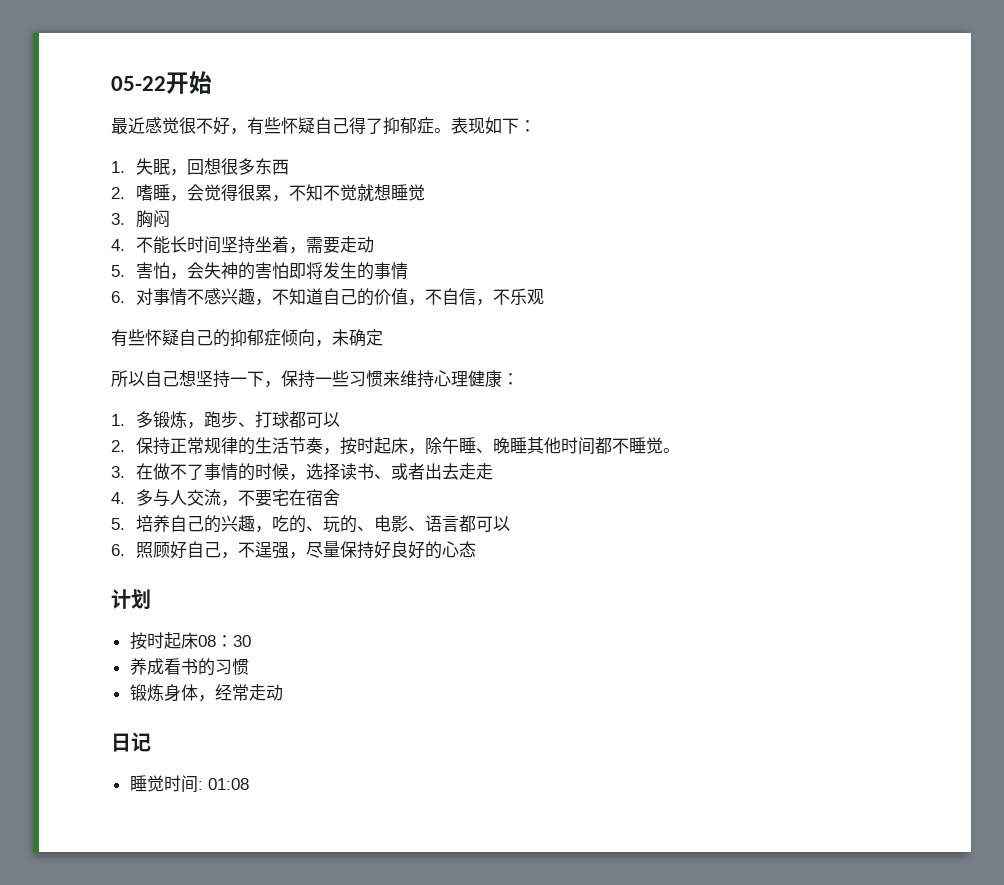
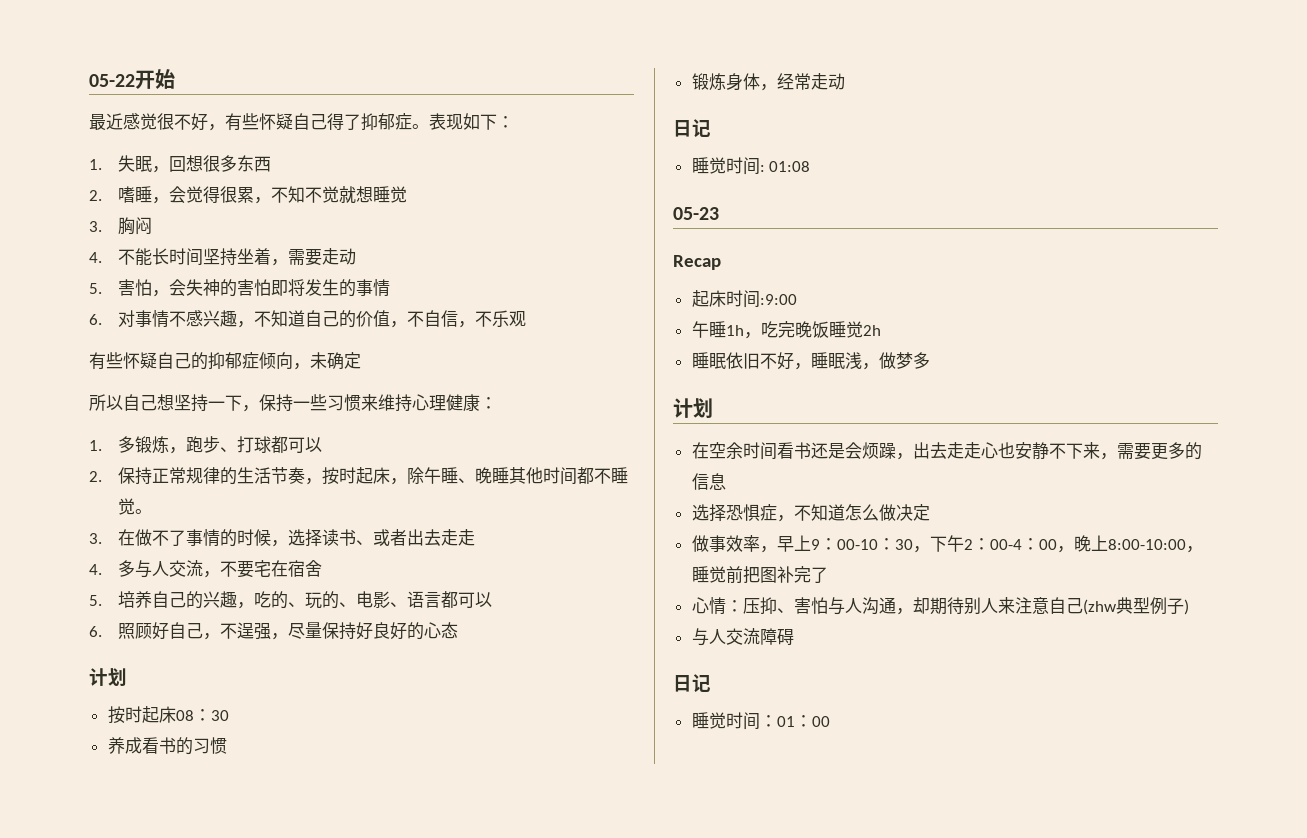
(249, 784) none -> [673,207,719,220] [673,255,721,270] [691,290,797,308] [691,321,881,339] [691,352,930,370] [673,398,713,418] [691,442,1202,460] [691,473,726,490] [691,504,930,522] [691,535,1203,553] [691,566,828,584] [691,597,1189,615] [691,628,794,646] [673,674,711,693] [691,712,830,730] // 05-23 // Recap // 起床时间:9:00 // 午睡1h，吃完晚饭睡觉2h // 睡眠依旧不好，睡眠浅，做梦多 // 计划 // 在空余时间看书还是会烦躁，出去走走心也安静不下来，需要更多的信息 // 选择恐惧症，不知道怎么做决定 // 做事效率，早上9：00-10：30，下午2：00-4：00，晚上8:00-10:00，睡觉前把图补完了 // 心情：压抑、害怕与人沟通，却期待别人来注意自己(zhw典型例子) // 与人交流障碍 // 日记 // 睡觉时间：01：00

